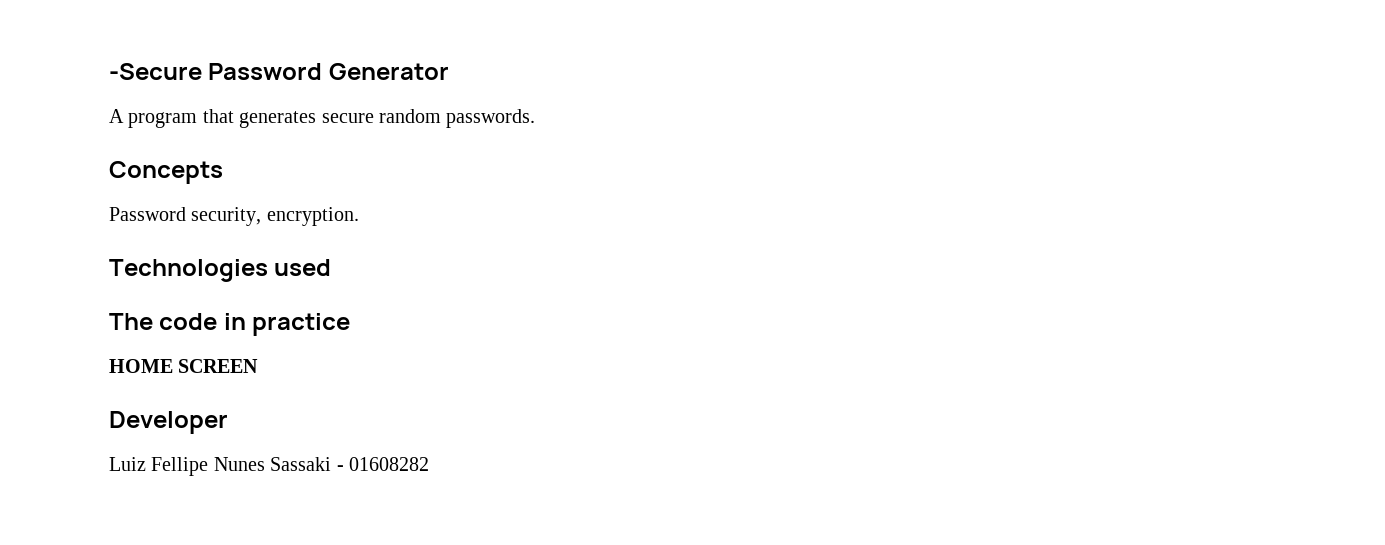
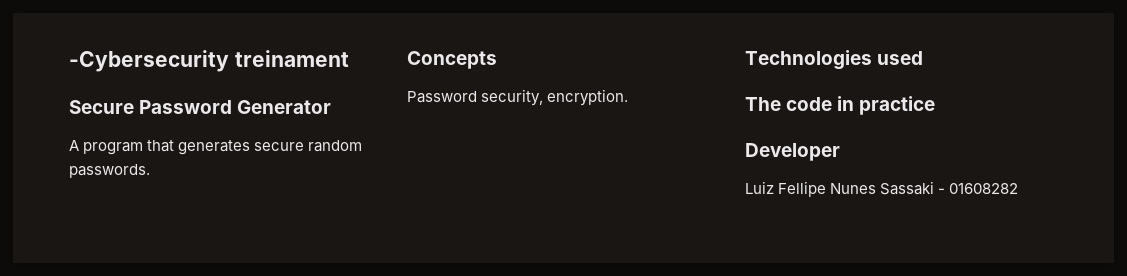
[109,63,202,80] -Secure -> [69,50,349,72] [69,100,134,114] -Cybersecurity treinament // Secure
[109,359,259,373] // HOME SCREEN -> (936, 105) none

